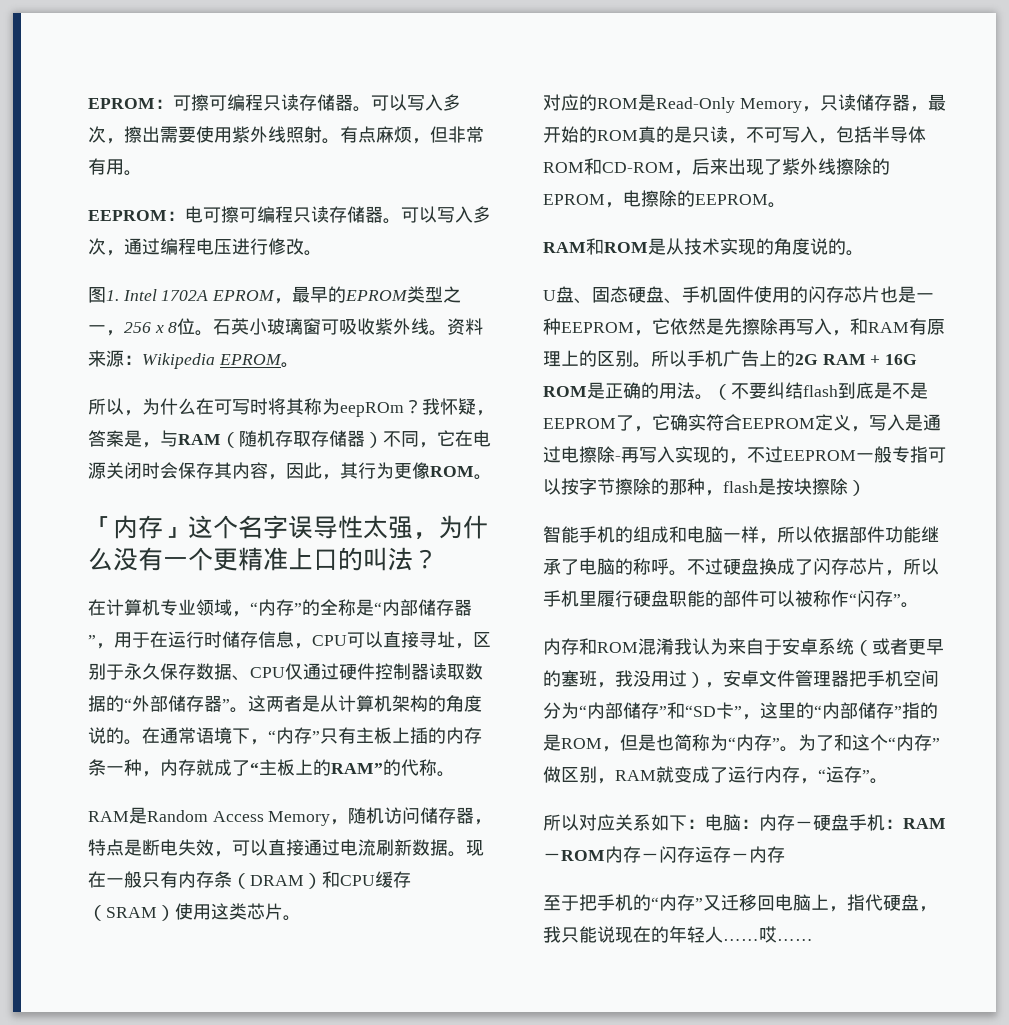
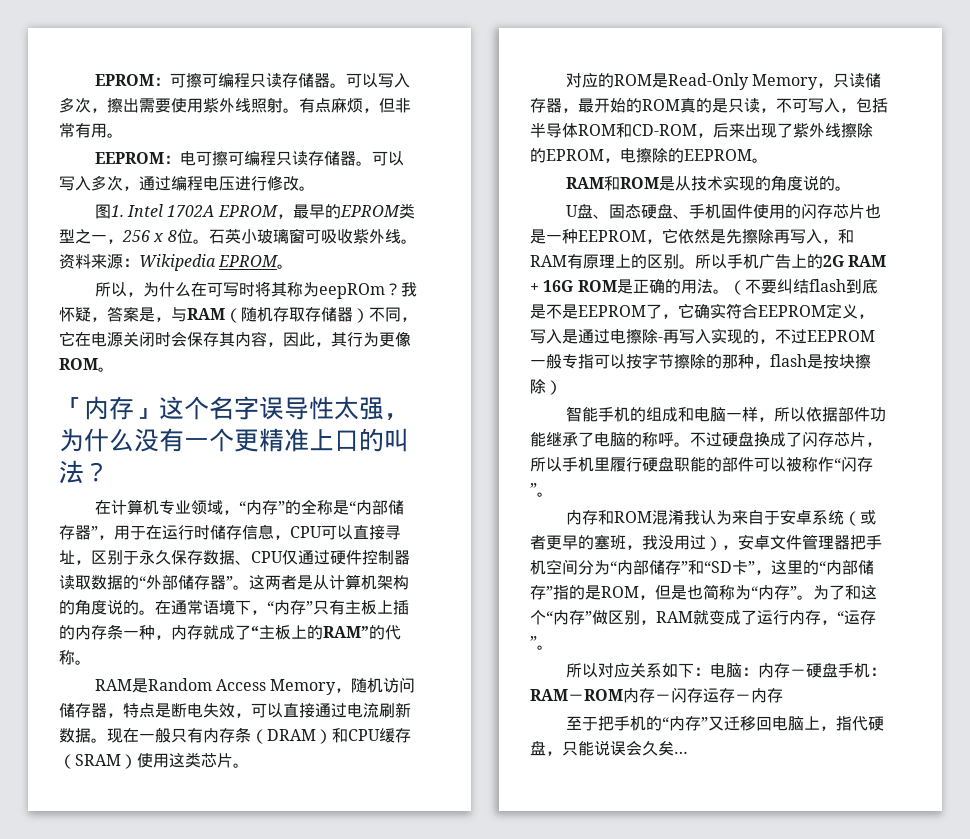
[543,926,813,943] 我只能说现在的年轻人……哎…… -> [562,740,688,756] 只能说误会久矣…

